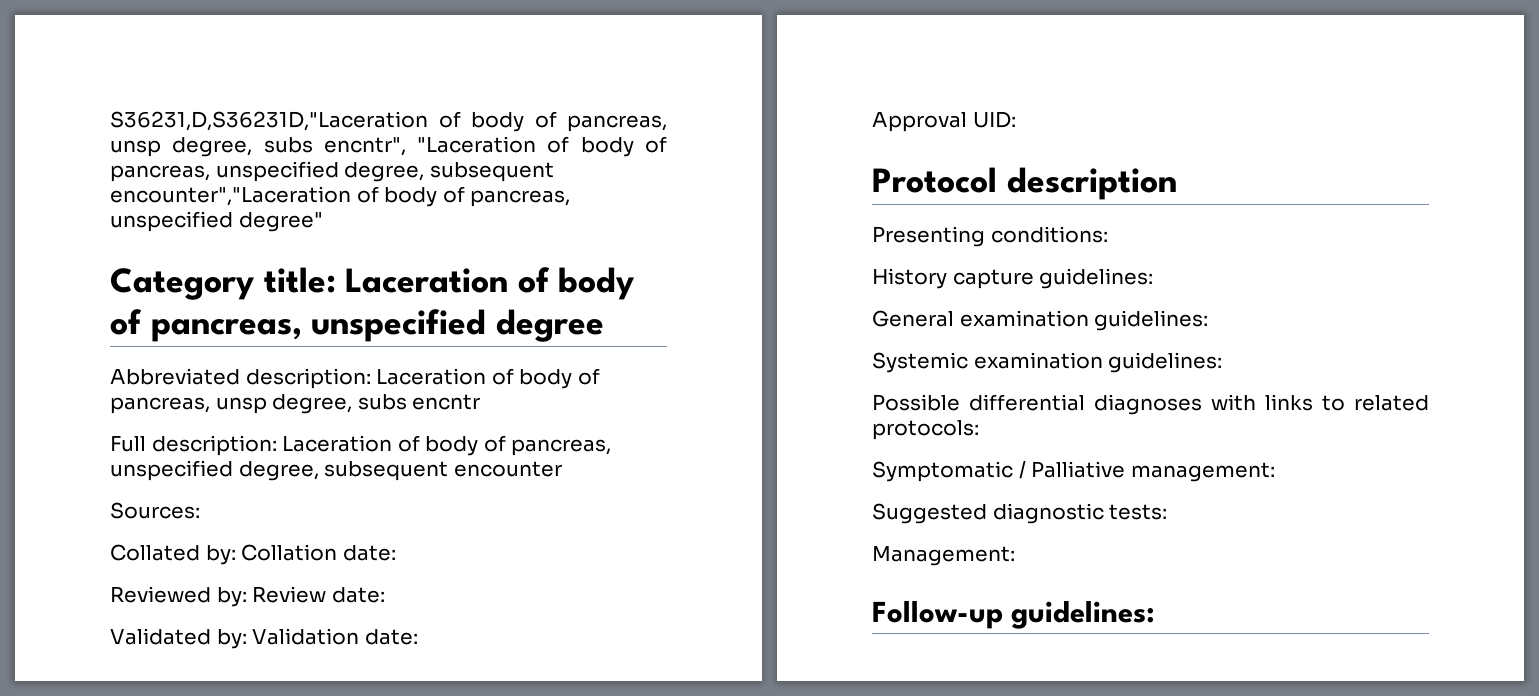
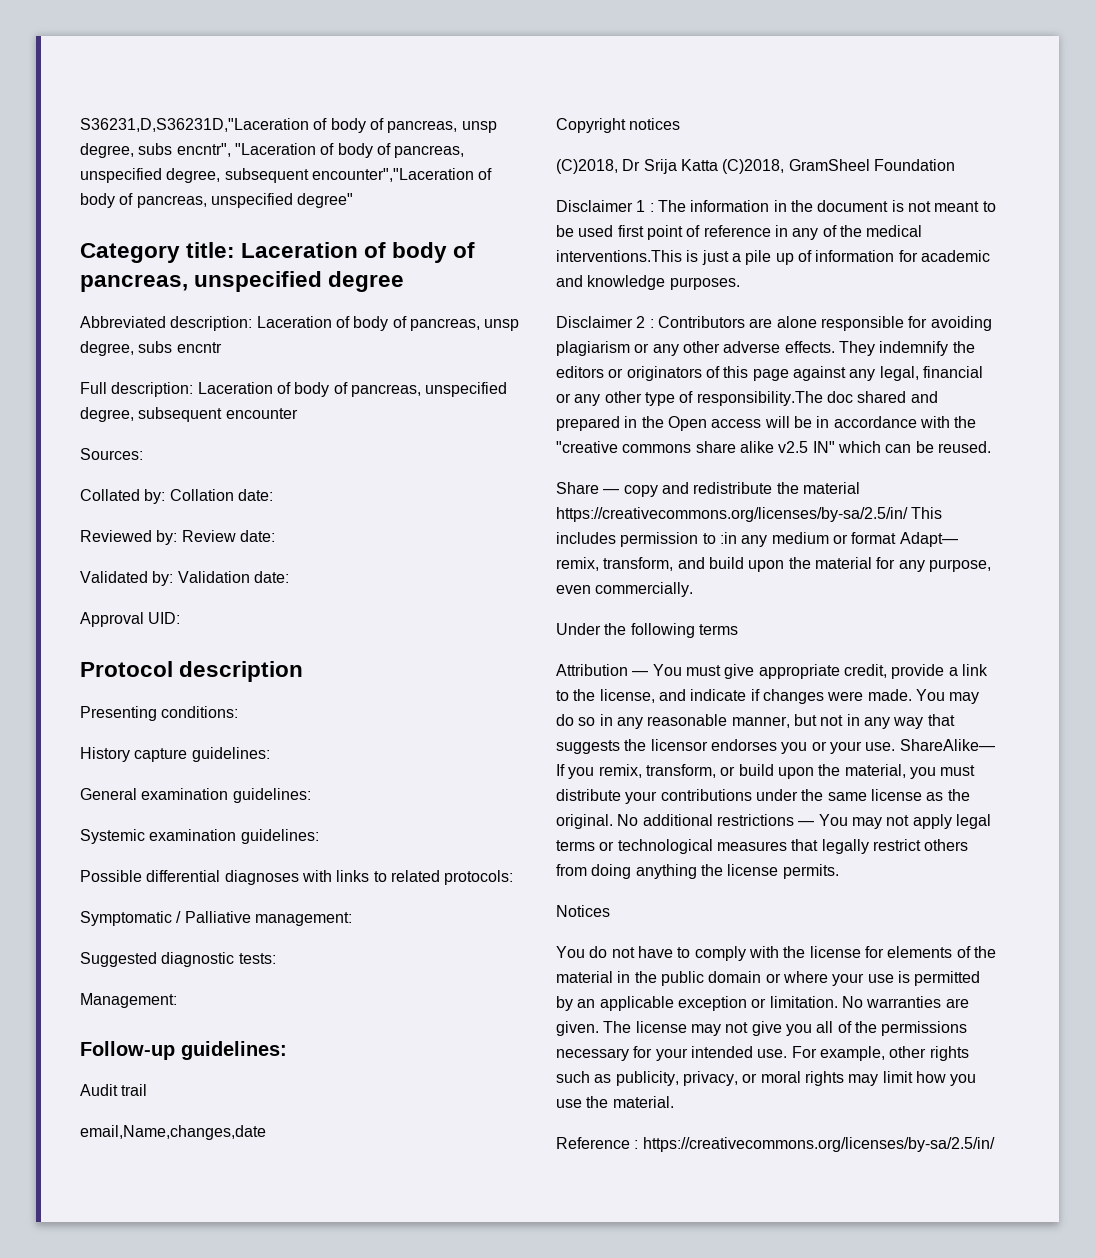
(1156, 615) none -> [80,1084,148,1096] [80,1125,266,1140] [556,118,681,133] [556,159,955,174] [556,200,996,212] [556,225,923,240] [556,250,990,265] [556,275,740,290] [556,316,992,331] [556,341,975,356] [556,366,983,381] [556,391,938,406] [556,416,977,431] [556,441,991,453] [556,482,860,497] [556,507,943,522] [556,532,958,547] [556,557,991,572] [556,582,694,597] [556,623,738,638] [556,664,988,679] [556,689,980,704] [556,714,955,729] [556,739,995,754] [556,764,976,779] [556,789,970,804] [556,814,991,829] [556,839,969,854] [556,864,839,879] [556,905,610,917] [556,946,996,961] [556,971,981,986] [556,996,969,1011] [556,1021,968,1036] [556,1046,969,1061] [556,1071,977,1086] [556,1096,674,1108] [556,1137,995,1152] // Audit trail // email,Name,changes,date // Copyright notices // (C)2018, Dr Srija Katta (C)2018, GramSheel Foundation // Disclaimer 1 : The information in the document is not meant to be used first point of reference in any of the medical interventions.This is just a pile up of information for academic and knowledge purposes. // Disclaimer 2 : Contributors are alone responsible for avoiding plagiarism or any other adverse effects. They indemnify the editors or originators of this page against any legal, financial or any other type of responsibility.The doc shared and prepared in the Open access will be in accordance with the "creative commons share alike v2.5 IN" which can be reused. // Share — copy and redistribute the material https://creativecommons.org/licenses/by-sa/2.5/in/ This includes permission to :in any medium or format Adapt— remix, transform, and build upon the material for any purpose, even commercially. // Under the following terms // Attribution — You must give appropriate credit, provide a link to the license, and indicate if changes were made. You may do so in any reasonable manner, but not in any way that suggests the licensor endorses you or your use. ShareAlike— If you remix, transform, or build upon the material, you must distribute your contributions under the same license as the original. No additional restrictions — You may not apply legal terms or technological measures that legally restrict others from doing anything the license permits. // Notices // You do not have to comply with the license for elements of the material in the public domain or where your use is permitted by an applicable exception or limitation. No warranties are given. The license may not give you all of the permissions necessary for your intended use. For example, other rights such as publicity, privacy, or moral rights may limit how you use the material. // Reference : https://creativecommons.org/licenses/by-sa/2.5/in/

